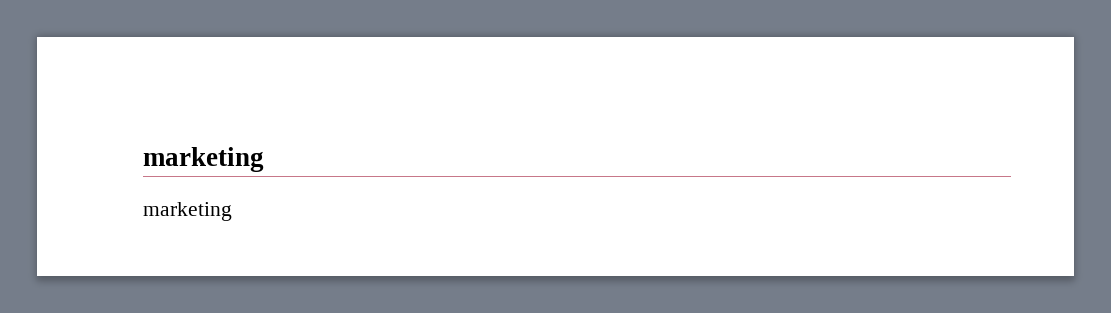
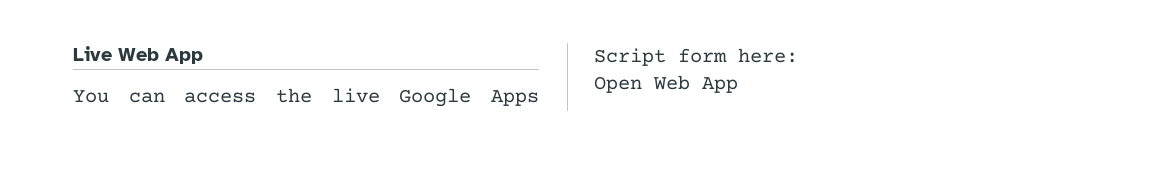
[143,147,264,172] [143,202,232,221] marketing // marketing -> [73,46,203,64] [73,88,539,107] [594,48,798,66] [594,75,738,93] Live Web App // You can access the live Google Apps Script form here: // Open Web App

